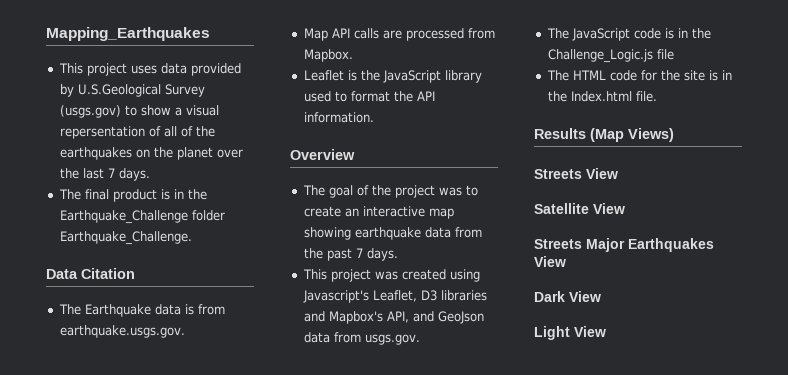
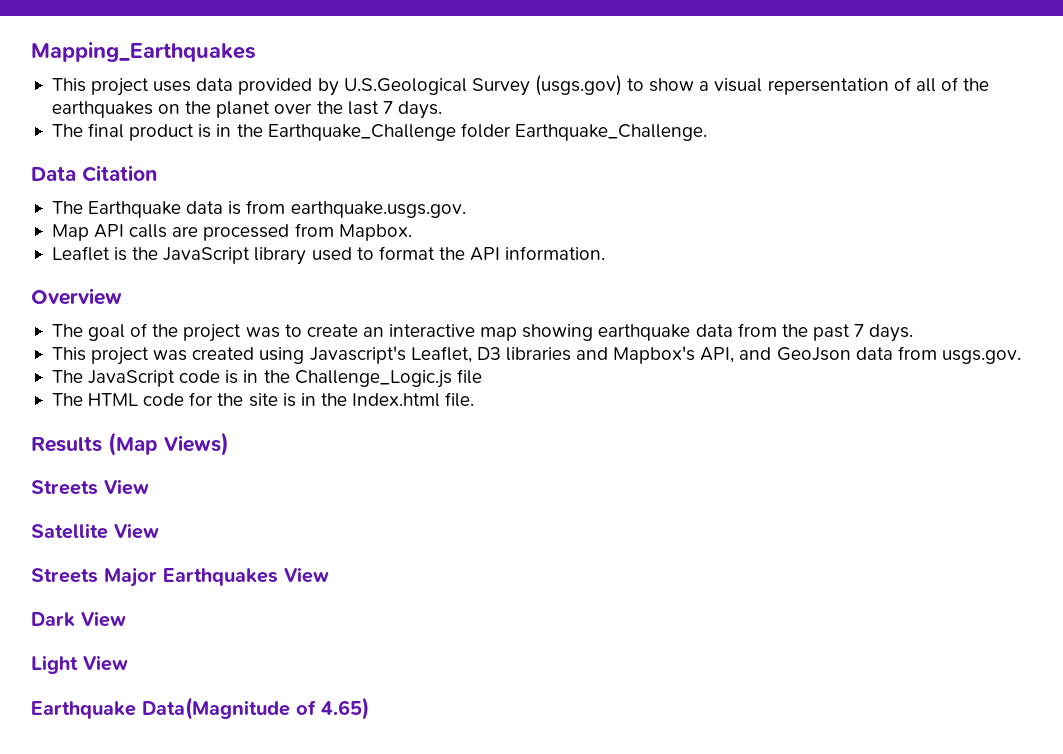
(606, 331) none -> [31,697,369,720] // Earthquake Data(Magnitude of 4.65)

